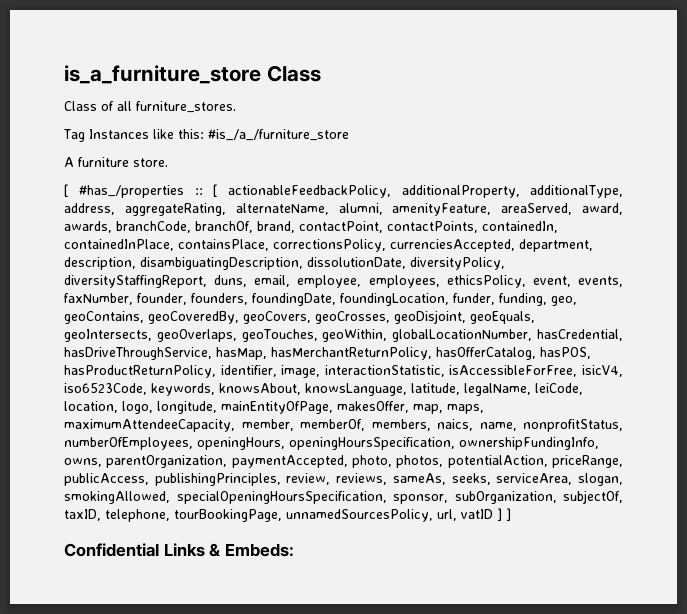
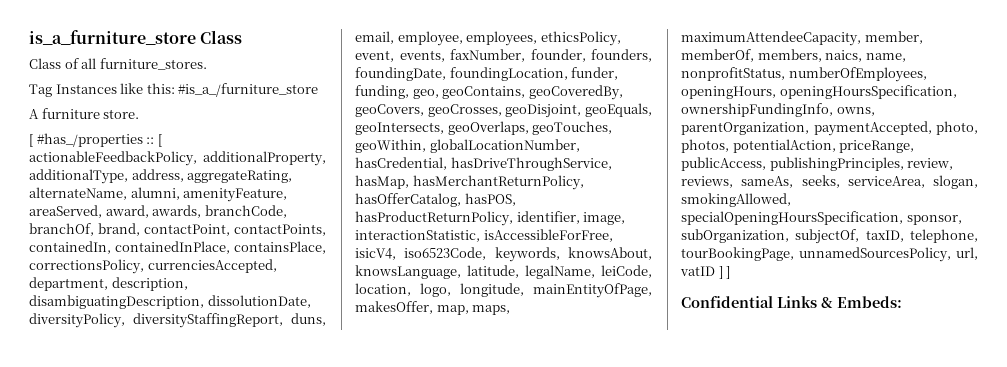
[208,129,349,141] #is_/a_/furniture_store -> [178,83,319,97] #is_a_/furniture_store

